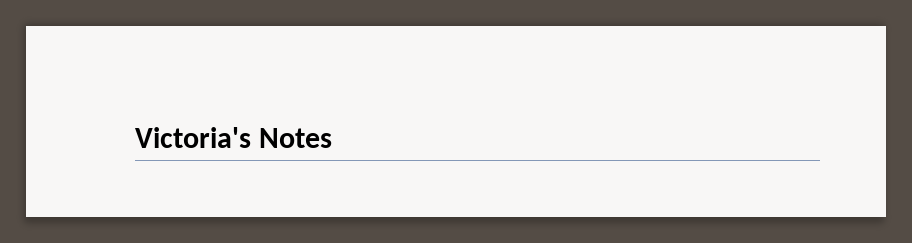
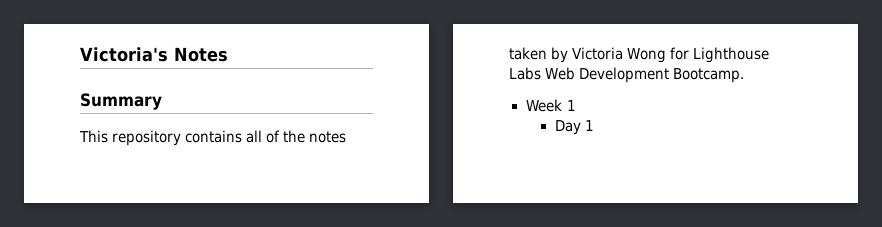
(333, 138) none -> [80,93,162,110] [79,130,347,146] [509,47,770,63] [509,67,745,83] [525,99,576,112] [554,120,594,135] // Summary // This repository contains all of the notes taken by Victoria Wong for Lighthouse Labs Web Development Bootcamp. // Week 1 // Day 1

